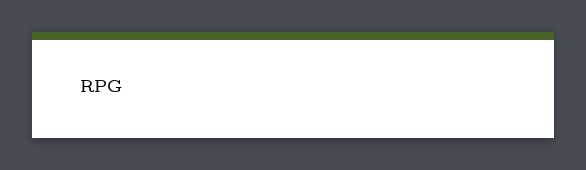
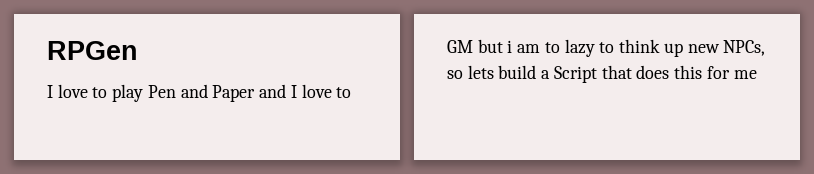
[80,80,122,92] RPG -> [47,41,138,60] [47,84,352,102] [447,39,766,57] [447,65,757,83] RPGen // I love to play Pen and Paper and I love to GM but i am to lazy to think up new NPCs, so lets build a Script that does this for me

